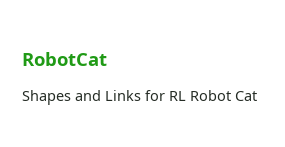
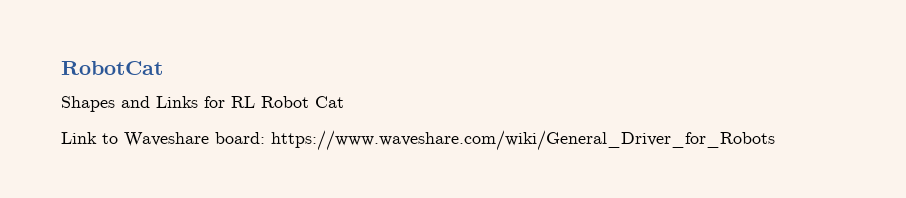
(257, 96) none -> [61,130,775,151] // Link to Waveshare board: https://www.waveshare.com/wiki/General_Driver_for_Robots

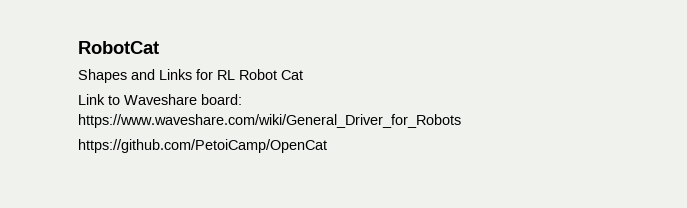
(775, 140) none -> [78,139,327,153] // https://github.com/PetoiCamp/OpenCat

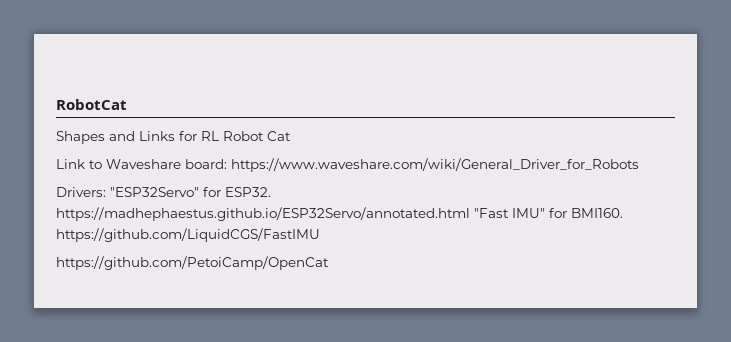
(461, 121) none -> [56,187,271,197] [56,207,623,221] [56,228,320,242] // Drivers: "ESP32Servo" for ESP32. https://madhephaestus.github.io/ESP32Servo/annotated.html "Fast IMU" for BMI160. https://github.com/LiquidCGS/FastIMU

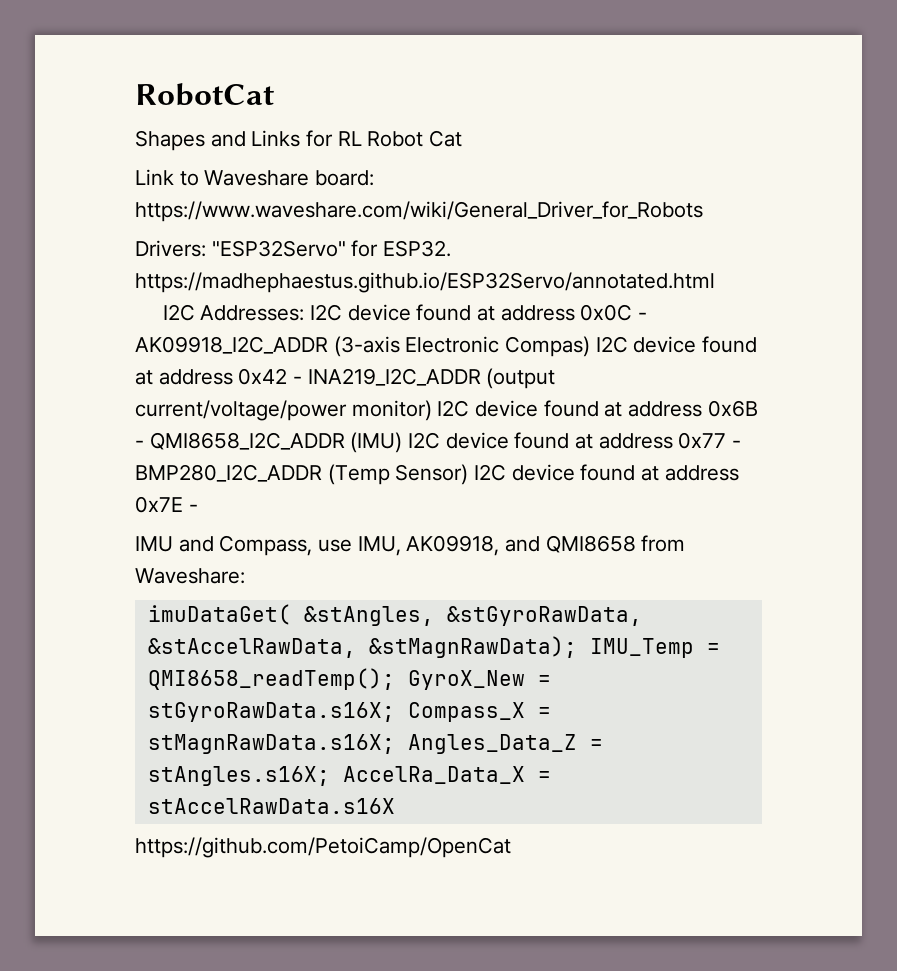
[474,208,623,218] [56,228,320,242] "Fast IMU" for BMI160. https://github.com/LiquidCGS/FastIMU -> [162,304,647,321] [135,336,758,357] [135,368,556,389] [135,400,758,421] [135,432,742,453] [135,464,739,485] [135,496,198,513] [135,535,686,556] [135,568,245,584] [147,604,642,626] [147,636,720,658] [147,668,551,690] [147,702,551,722] [147,734,603,754] [147,766,551,786] [147,798,395,814] // I2C Addresses: I2C device found at address 0x0C - AK09918_I2C_ADDR (3-axis Electronic Compas) I2C device found at address 0x42 - INA219_I2C_ADDR (output current/voltage/power monitor) I2C device found at address 0x6B - QMI8658_I2C_ADDR (IMU) I2C device found at address 0x77 - BMP280_I2C_ADDR (Temp Sensor) I2C device found at address 0x7E - // IMU and Compass, use IMU, AK09918, and QMI8658 from Waveshare: // imuDataGet( &stAngles, &stGyroRawData, &stAccelRawData, &stMagnRawData); IMU_Temp = QMI8658_readTemp(); GyroX_New = stGyroRawData.s16X; Compass_X = stMagnRawData.s16X; Angles_Data_Z = stAngles.s16X; AccelRa_Data_X = stAccelRawData.s16X

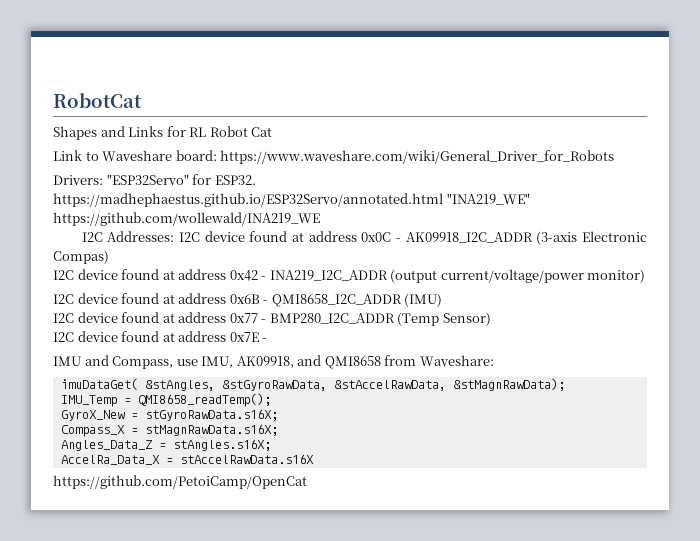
(715, 282) none -> [446,193,530,205] [53,212,320,226] "INA219_WE" https://github.com/wollewald/INA219_WE
(591, 346) none -> (109, 257) //
(432, 410) none -> (646, 276) //
(403, 442) none -> (443, 300) //
(469, 474) none -> (491, 319) //
(577, 647) none -> (565, 384) //
(395, 679) none -> (271, 400) //
(395, 712) none -> (278, 415) //
(395, 744) none -> (278, 430) //
(330, 776) none -> (271, 445) //

